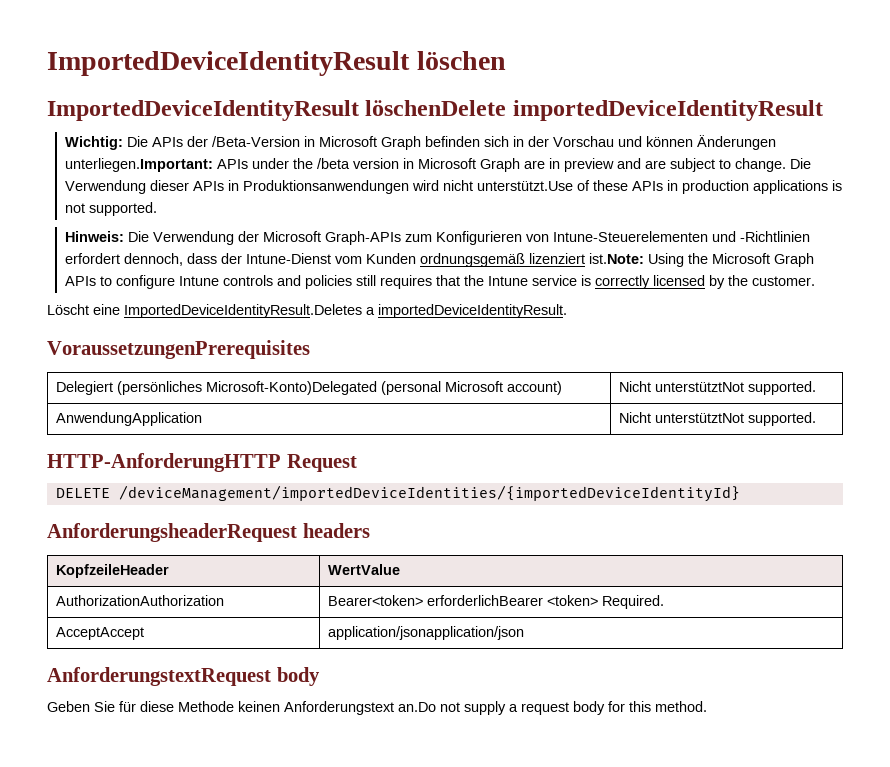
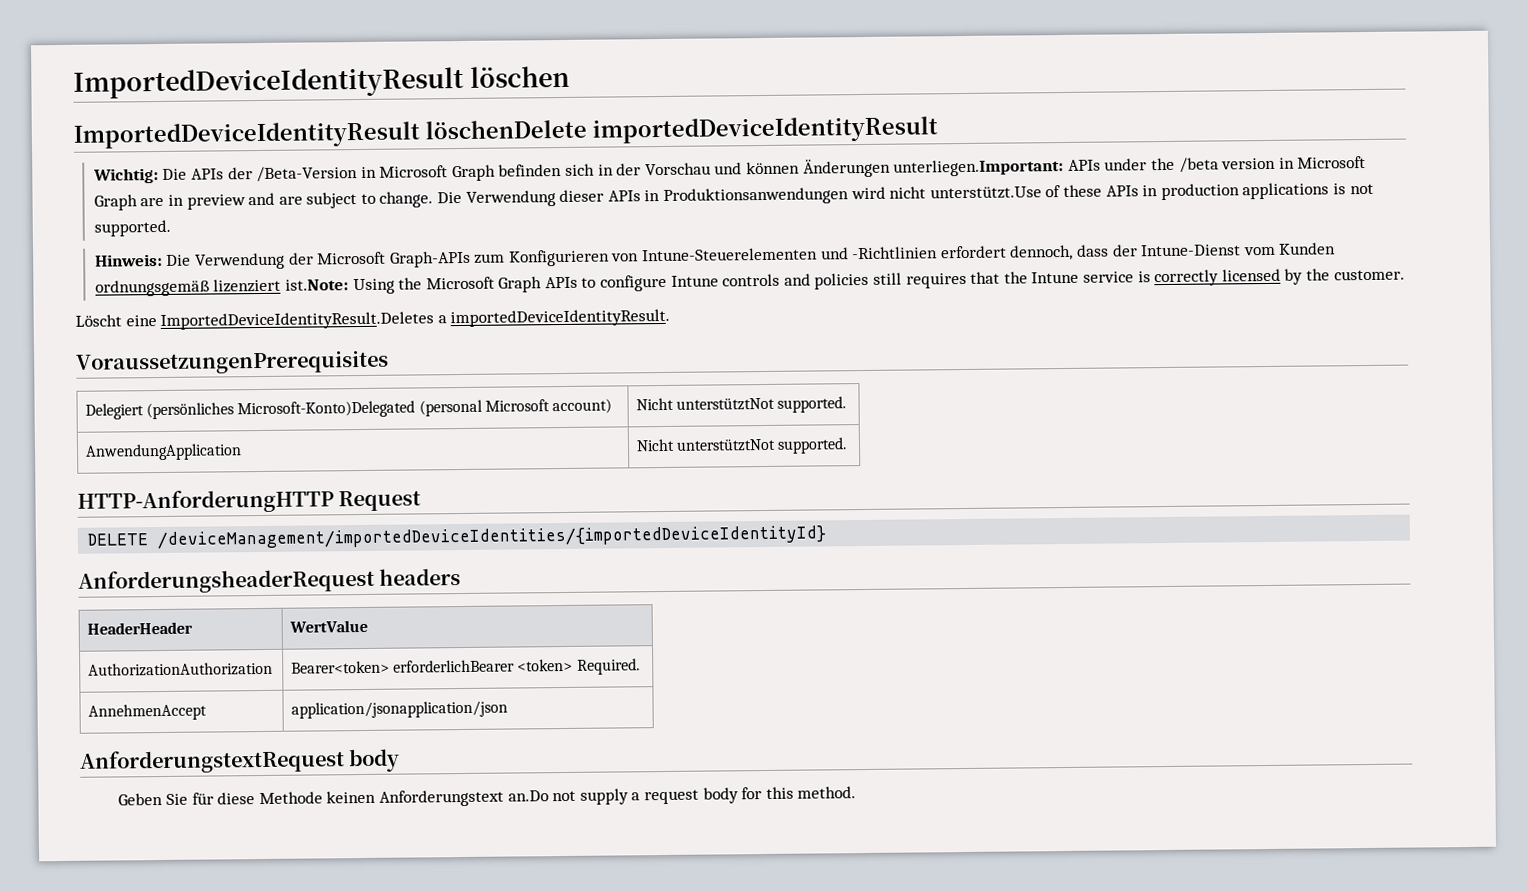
[55,564,169,578] KopfzeileHeader -> [87,621,194,635] HeaderHeader
[55,627,144,640] AcceptAccept -> [88,703,208,721] AnnehmenAccept

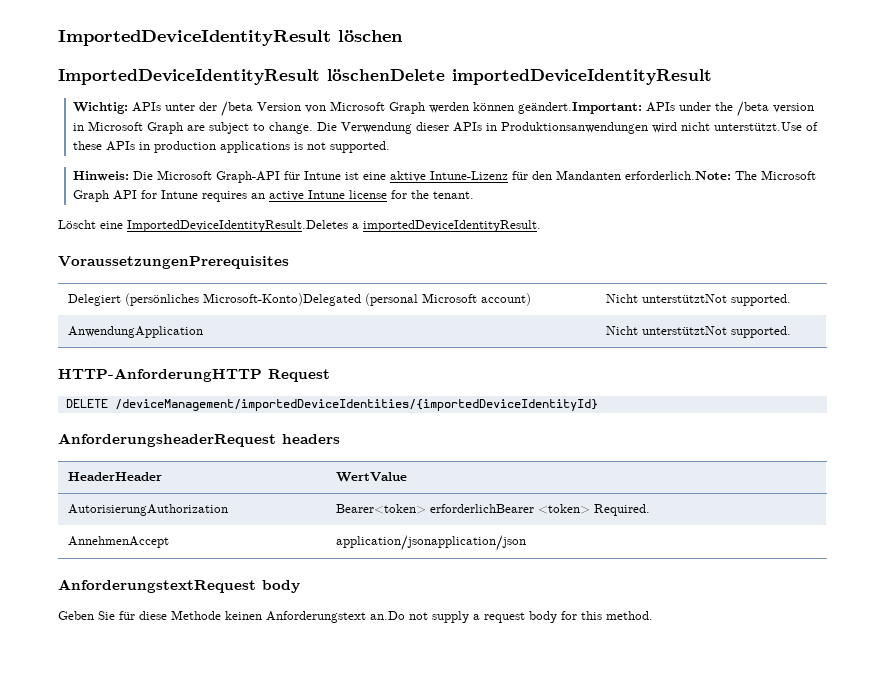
[162,158,1065,183] Die APIs der /Beta-Version in Microsoft Graph befinden sich in der Vorschau und können Änderungen unterliegen.Important: -> [132,101,643,117] APIs unter der /beta Version von Microsoft Graph werden können geändert.Important:
[167,192,303,210] in preview and are -> (206, 128) none
[194,242,1337,270] [94,268,1405,297] Verwendung der Microsoft Graph-APIs zum Konfigurieren von Intune-Steuerelementen und -Richtlinien erfordert dennoch, dass der Intune-Dienst vom Kunden ordnungsgemäß lizenziert ist.Note: Using the Microsoft Graph APIs to configure Intune controls and policies still requires that the Intune service is correctly licensed by the customer. -> [157,170,817,183] [73,190,475,202] Microsoft Graph-API für Intune ist eine aktive Intune-Lizenz für den Mandanten erforderlich.Note: The Microsoft Graph API for Intune requires an active Intune license for the tenant.
[88,661,274,677] AuthorizationAuthorization -> [68,504,229,516] AutorisierungAuthorization

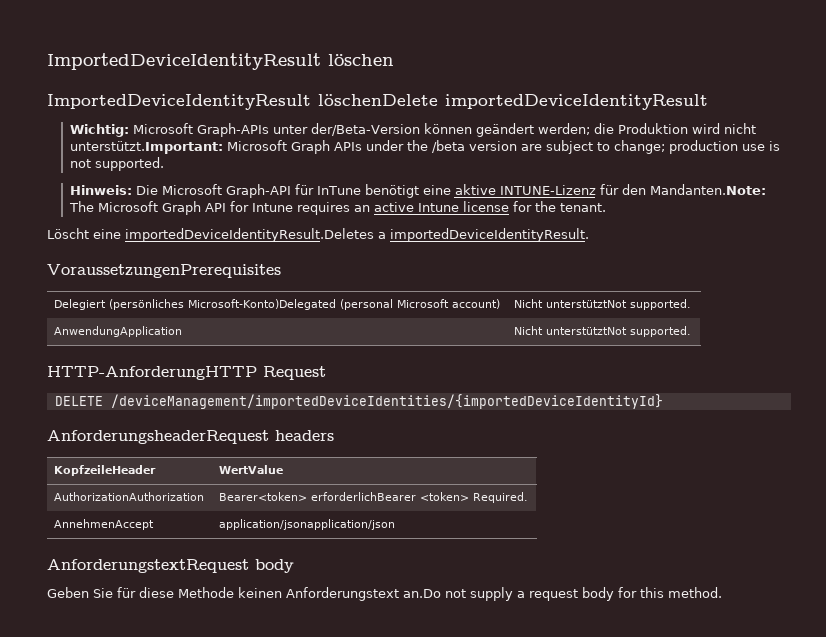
[132,101,643,117] APIs unter der /beta Version von Microsoft Graph werden können geändert.Important: -> [132,123,756,137] [69,140,330,154] Microsoft Graph-APIs unter der/Beta-Version können geändert werden; die Produktion wird nicht unterstützt.Important: Microsoft Graph
[73,121,819,134] [73,141,291,153] in Microsoft Graph are subject to change. Die Verwendung dieser APIs in Produktionsanwendungen wird nicht unterstützt.Use of these APIs in production applications -> [520,140,765,154] are subject to change; production use
[304,171,360,180] Intune ist -> [316,184,419,198] InTune benötigt
[430,171,509,180] Intune-Lizenz -> [499,185,596,195] INTUNE-Lizenz
[556,170,732,180] Mandanten erforderlich.Note: -> [649,184,766,195] Mandanten.Note:
[127,220,348,232] ImportedDeviceIdentityResult.Deletes -> [125,228,374,242] importedDeviceIdentityResult.Deletes
[68,472,163,481] HeaderHeader -> [54,465,157,476] KopfzeileHeader
[68,504,229,516] AutorisierungAuthorization -> [54,492,205,501] AuthorizationAuthorization

